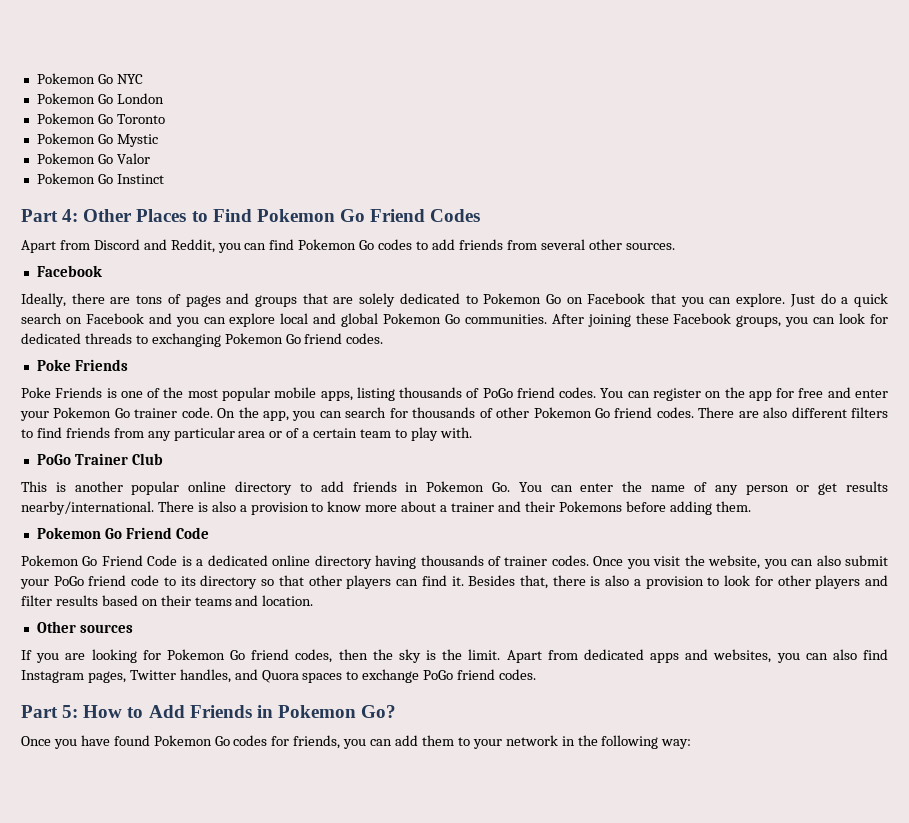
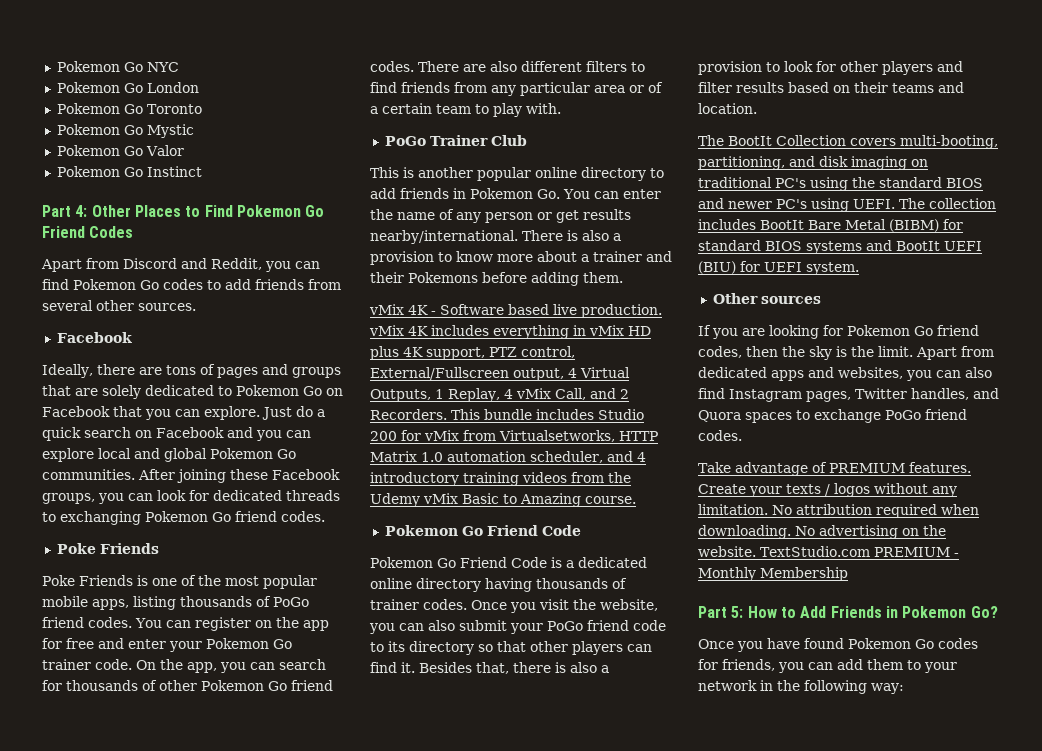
(751, 506) none -> [369,304,662,318] [369,325,651,339] [370,346,575,360] [370,367,630,381] [370,388,629,402] [370,409,644,420] [370,430,658,442] [370,451,646,463] [370,472,631,486] [370,493,636,507] // vMix 4K - Software based live production. vMix 4K includes everything in vMix HD plus 4K support, PTZ control, External/Fullscreen output, 4 Virtual Outputs, 1 Replay, 4 vMix Call, and 2 Recorders. This bundle includes Studio 200 for vMix from Virtualsetworks, HTTP Matrix 1.0 automation scheduler, and 4 introductory training videos from the Udemy vMix Basic to Amazing course.
(314, 600) none -> [698,135,998,149] [698,156,928,170] [698,177,983,191] [698,198,996,212] [698,219,963,232] [698,240,982,254] [698,261,859,275] // The BootIt Collection covers multi-booting, partitioning, and disk imaging on traditional PC's using the standard BIOS and newer PC's using UEFI. The collection includes BootIt Bare Metal (BIBM) for standard BIOS systems and BootIt UEFI (BIU) for UEFI system.
(537, 674) none -> [698,462,971,476] [698,483,957,497] [698,504,979,518] [698,525,946,539] [698,546,959,557] [698,567,848,581] // Take advantage of PREMIUM features. Create your texts / logos without any limitation. No attribution required when downloading. No advertising on the website. TextStudio.com PREMIUM - Monthly Membership

